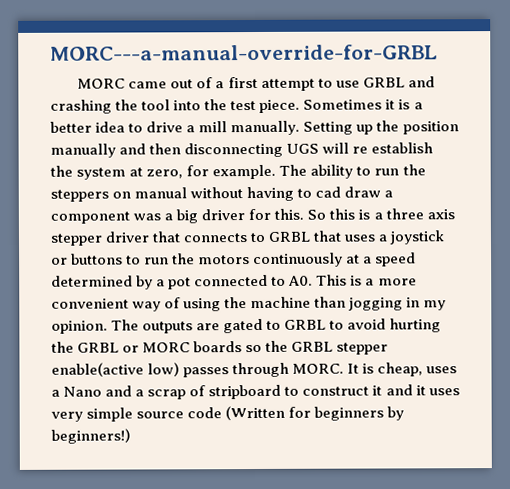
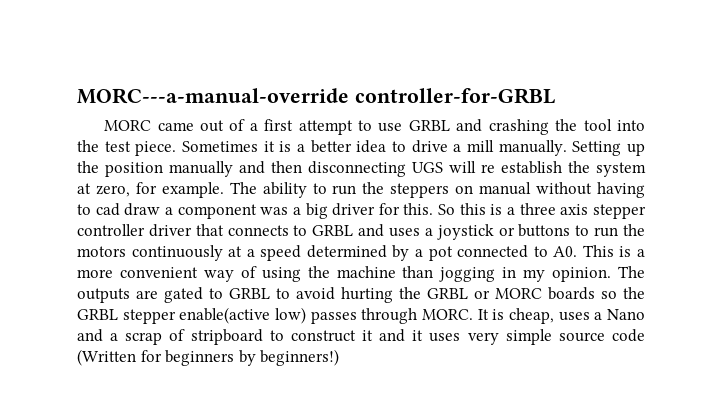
[50,44,438,61] MORC---a-manual-override-for-GRBL -> [77,88,555,104] MORC---a-manual-override controller-for-GRBL
(103, 239) none -> [77,224,145,236] controller
[313,230,342,242] that -> [358,224,385,237] and

